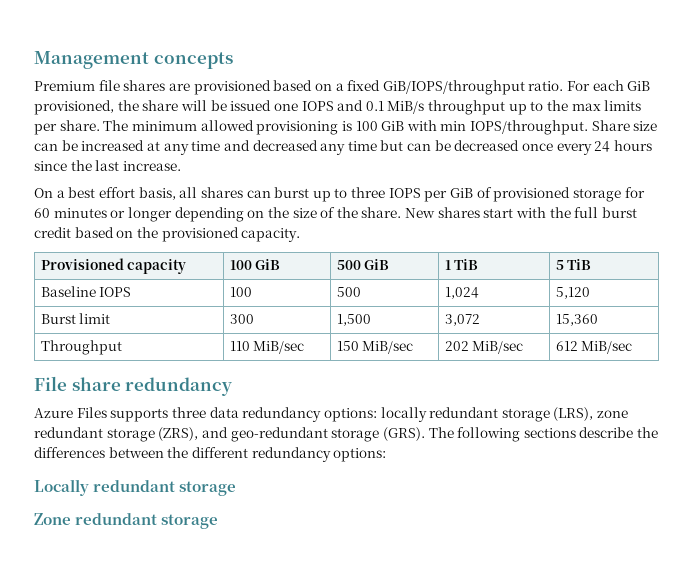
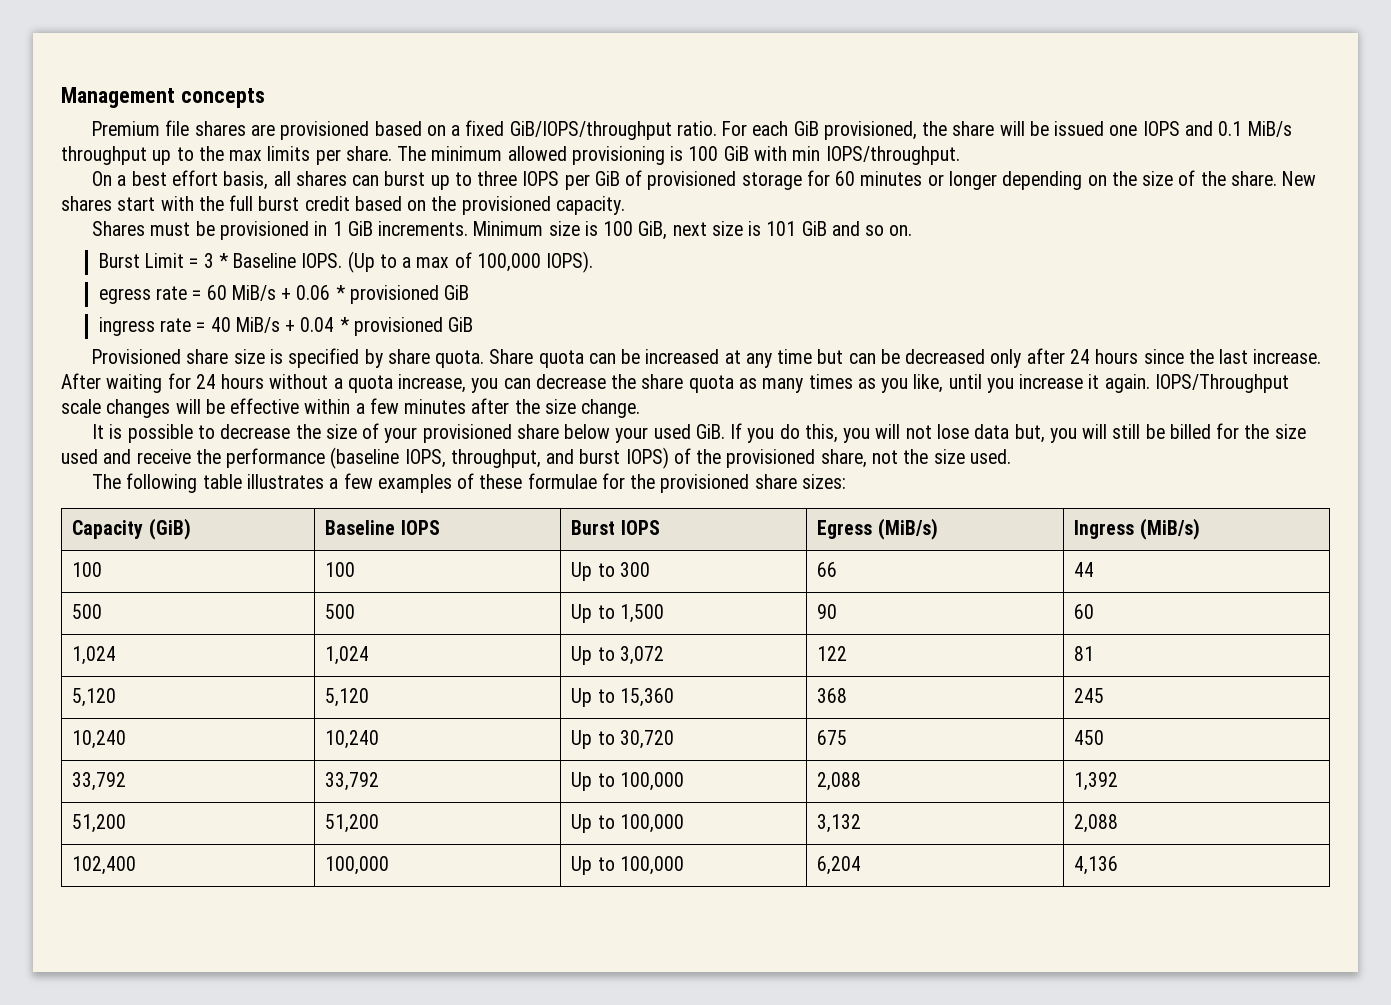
[591,120,658,131] [34,140,652,155] [34,160,181,171] Share size can be increased at any time and decreased any time but can be decreased once every 24 hours since the last increase. -> (960, 155) none
[40,258,187,274] [229,259,281,270] [336,259,390,270] [444,259,479,270] [555,259,592,270] [40,286,132,297] [229,287,252,297] [336,287,361,297] [444,287,479,299] [555,287,590,299] [40,313,111,324] [229,314,254,324] [336,314,371,326] [444,314,480,326] [555,314,598,326] [40,340,122,355] [229,341,305,354] [336,341,414,354] [444,341,524,354] [555,341,633,354] [34,376,233,396] [34,407,629,422] [34,427,659,442] [34,447,387,462] [34,479,237,496] [34,513,219,529] // Provisioned capacity | 100 GiB | 500 GiB | 1 TiB | 5 TiB // Baseline IOPS | 100 | 500 | 1,024 | 5,120 // Burst limit | 300 | 1,500 | 3,072 | 15,360 // Throughput | 110 MiB/sec | 150 MiB/sec | 202 MiB/sec | 612 MiB/sec // File share redundancy // Azure Files supports three data redundancy options: locally redundant storage (LRS), zone redundant storage (ZRS), and geo-redundant storage (GRS). The following sections describe the differences between the different redundancy options: // Locally redundant storage // Zone redundant storage -> [92,221,913,240] [98,251,594,273] [98,285,470,304] [98,317,474,336] [92,348,1322,368] [61,373,1289,393] [61,398,641,418] [92,423,1306,443] [61,447,1011,469] [92,473,846,493] [72,518,191,540] [325,520,440,535] [571,520,660,535] [817,518,938,540] [1074,518,1200,540] [72,562,103,577] [325,562,356,577] [571,562,651,581] [817,562,838,577] [1074,562,1095,577] [72,604,103,619] [325,604,356,619] [571,604,665,623] [817,604,838,619] [1074,604,1095,619] [72,646,117,665] [325,646,370,665] [571,646,665,665] [817,646,848,661] [1074,646,1095,661] [72,688,117,707] [325,688,370,707] [571,688,675,707] [817,688,848,703] [1074,688,1105,703] [72,730,127,749] [325,730,380,749] [571,730,675,749] [817,730,848,745] [1074,730,1105,745] [72,772,127,791] [325,772,380,791] [571,772,685,791] [817,772,862,791] [1074,772,1119,791] [72,814,127,833] [325,814,380,833] [571,814,685,833] [817,814,862,833] [1074,814,1119,833] [72,856,137,875] [325,856,390,875] [571,856,685,875] [817,856,862,875] [1074,856,1119,875] // Shares must be provisioned in 1 GiB increments. Minimum size is 100 GiB, next size is 101 GiB and so on. // Burst Limit = 3 * Baseline IOPS. (Up to a max of 100,000 IOPS). // egress rate = 60 MiB/s + 0.06 * provisioned GiB // ingress rate = 40 MiB/s + 0.04 * provisioned GiB // Provisioned share size is specified by share quota. Share quota can be increased at any time but can be decreased only after 24 hours since the last increase. After waiting for 24 hours without a quota increase, you can decrease the share quota as many times as you like, until you increase it again. IOPS/Throughput scale changes will be effective within a few minutes after the size change. // It is possible to decrease the size of your provisioned share below your used GiB. If you do this, you will not lose data but, you will still be billed for the size used and receive the performance (baseline IOPS, throughput, and burst IOPS) of the provisioned share, not the size used. // The following table illustrates a few examples of these formulae for the provisioned share sizes: // Capacity (GiB) | Baseline IOPS | Burst IOPS | Egress (MiB/s) | Ingress (MiB/s) // 100 | 100 | Up to 300 | 66 | 44 // 500 | 500 | Up to 1,500 | 90 | 60 // 1,024 | 1,024 | Up to 3,072 | 122 | 81 // 5,120 | 5,120 | Up to 15,360 | 368 | 245 // 10,240 | 10,240 | Up to 30,720 | 675 | 450 // 33,792 | 33,792 | Up to 100,000 | 2,088 | 1,392 // 51,200 | 51,200 | Up to 100,000 | 3,132 | 2,088 // 102,400 | 100,000 | Up to 100,000 | 6,204 | 4,136

